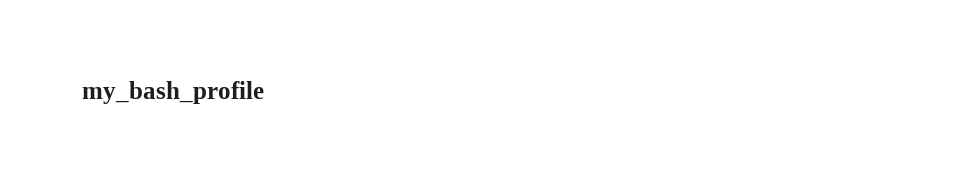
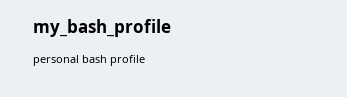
(264, 92) none -> [33,55,145,66] // personal bash profile

